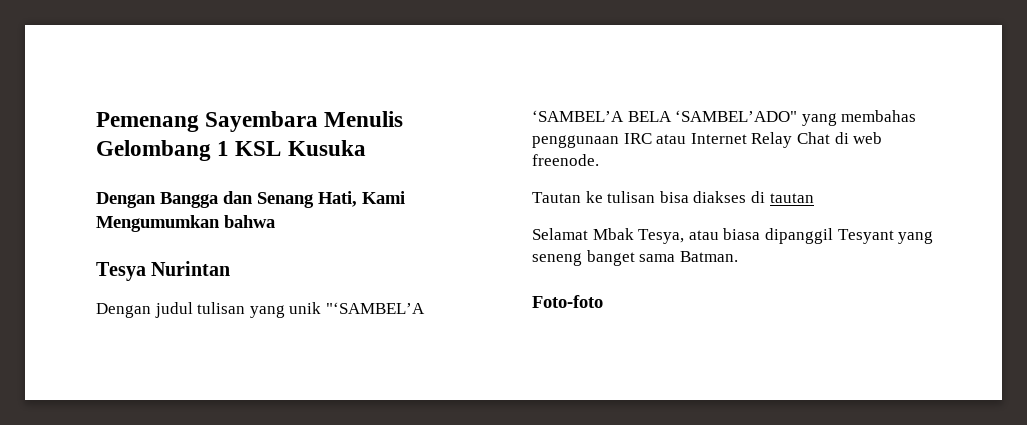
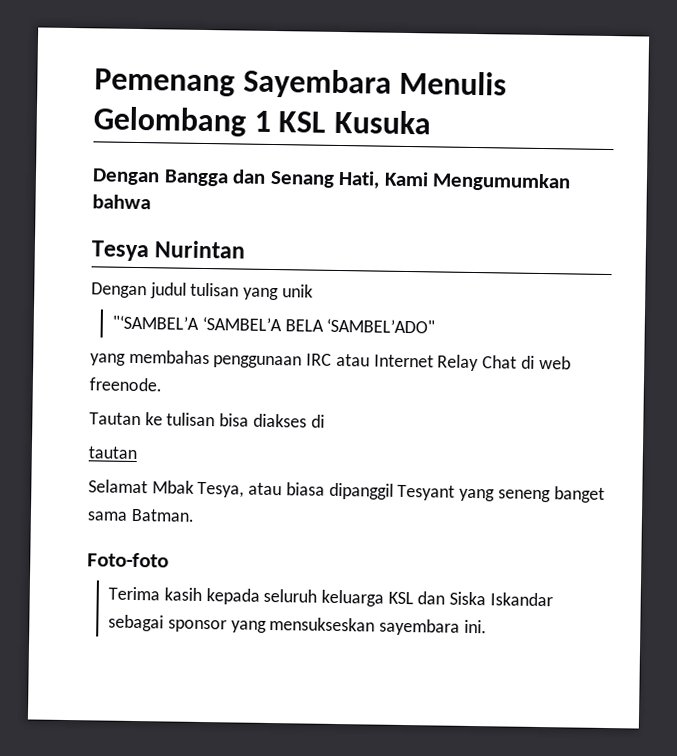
(322, 308) none -> (313, 291) //
(798, 116) none -> (436, 326) //
(765, 197) none -> (325, 421) //
(603, 301) none -> [108,586,553,607] [108,614,487,636] // Terima kasih kepada seluruh keluarga KSL dan Siska Iskandar sebagai sponsor yang mensukseskan sayembara ini.

